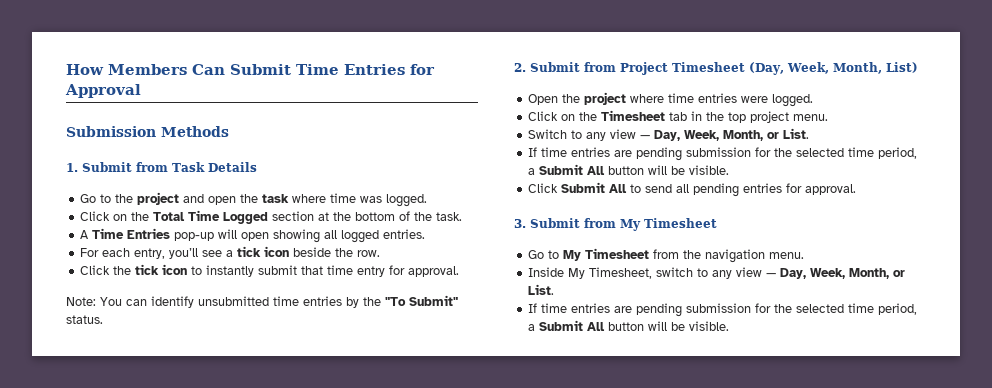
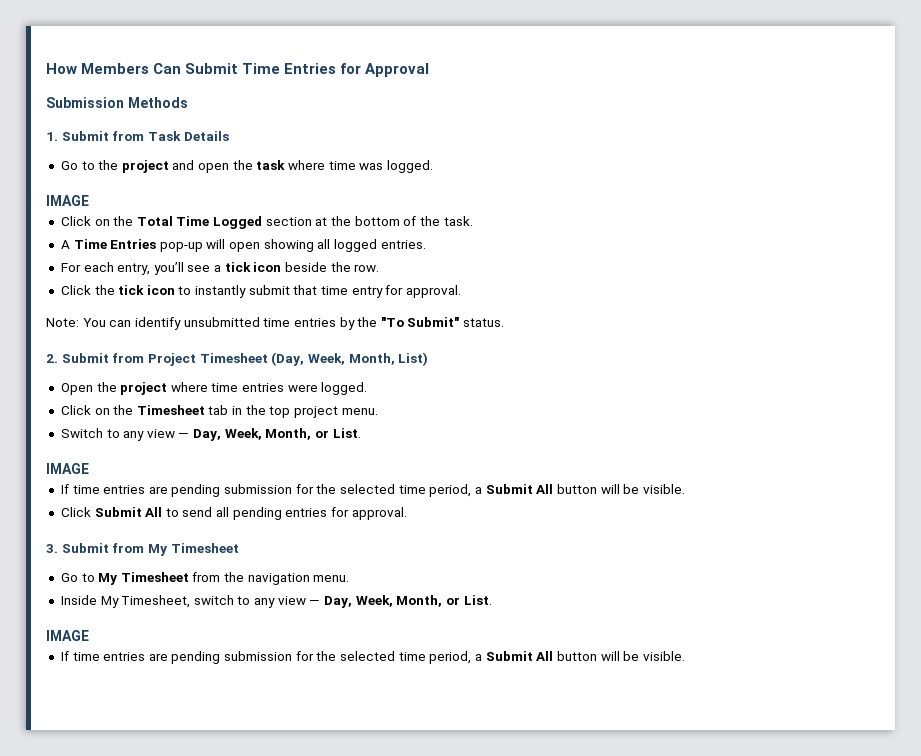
(428, 200) none -> [46,195,89,206] // IMAGE
(810, 133) none -> [46,463,89,474] // IMAGE
(555, 289) none -> [46,630,89,641] // IMAGE

